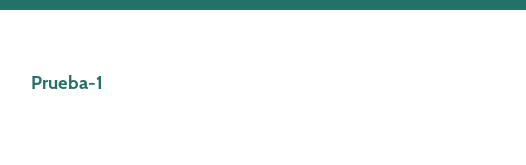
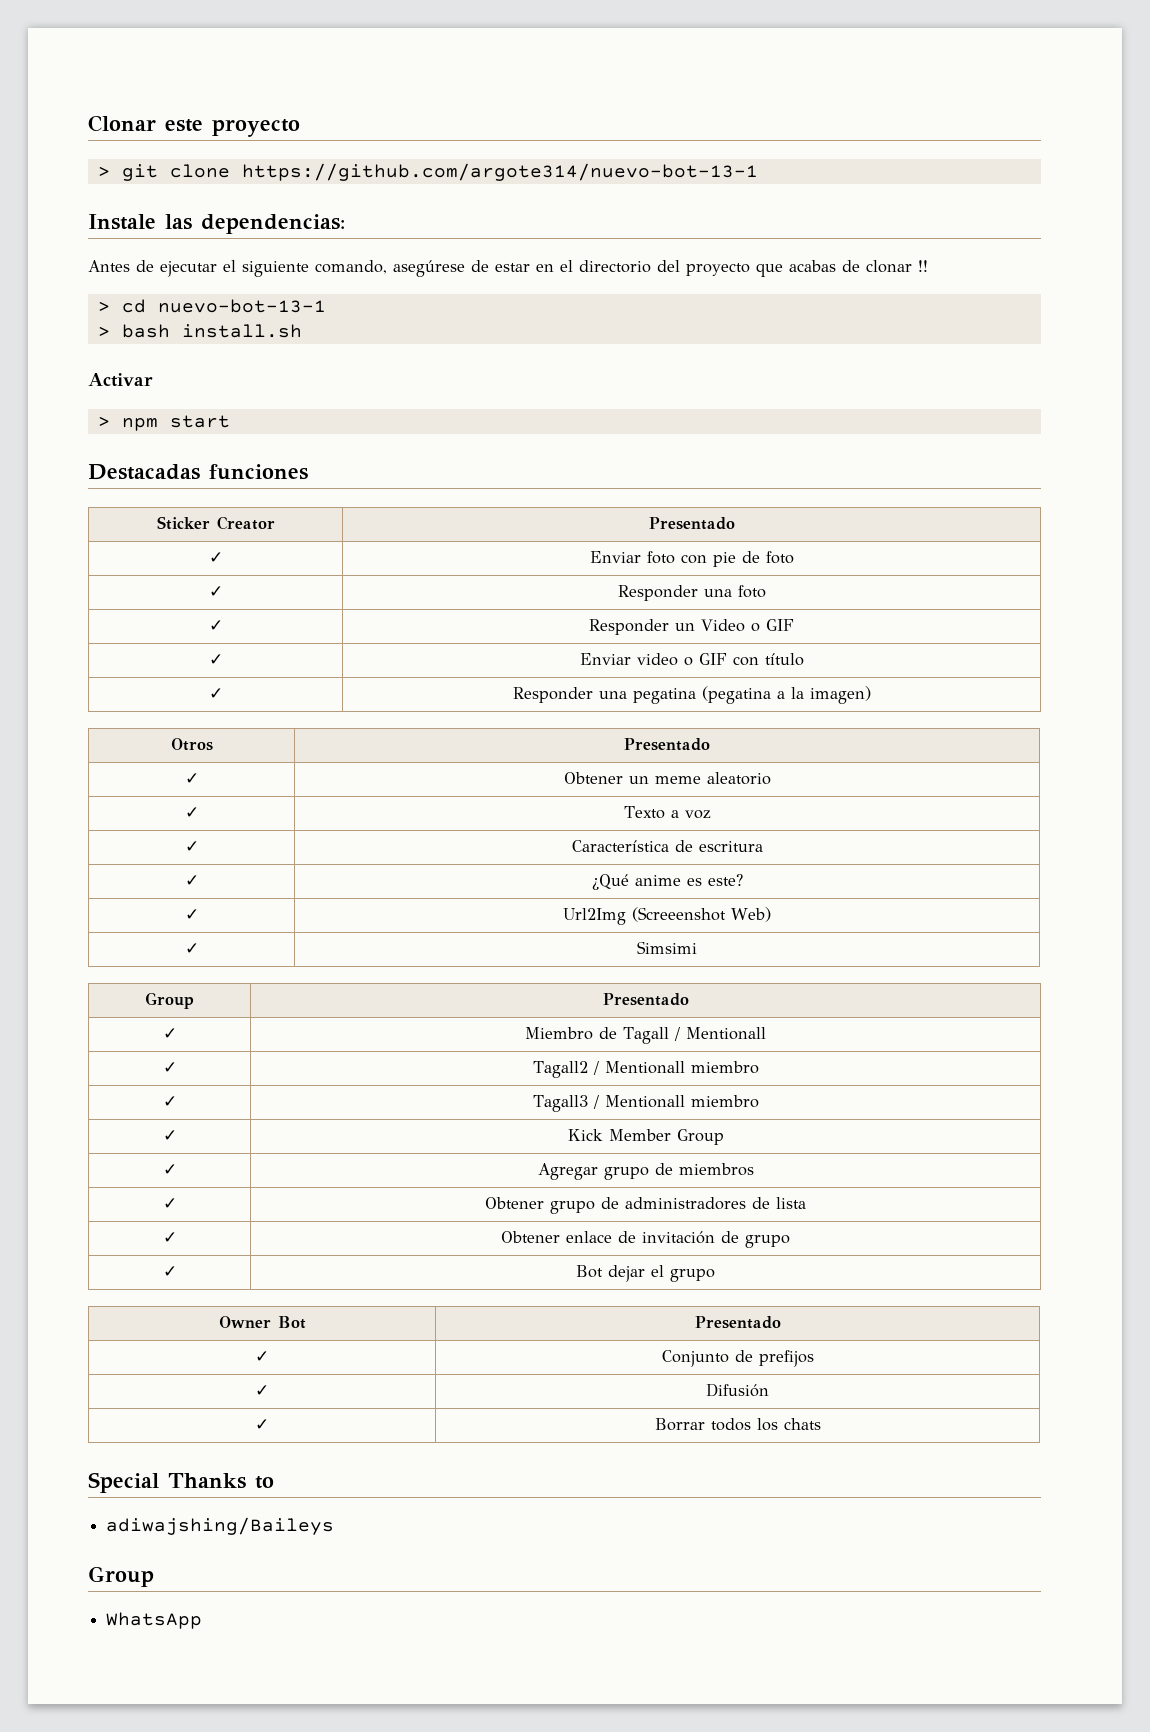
[31,75,103,89] Prueba-1 -> [88,115,300,137] [97,163,758,181] [88,214,345,234] [88,260,928,277] [97,299,326,313] [97,324,302,338] [88,373,153,387] [97,415,230,431] [88,464,308,480] [156,516,275,530] [648,517,735,530] [208,552,223,563] [589,551,794,567] [208,586,223,597] [617,585,766,601] [208,620,223,631] [589,619,794,635] [208,654,223,665] [579,653,804,666] [208,688,223,699] [512,686,871,704] [170,738,213,751] [624,738,710,751] [184,773,199,784] [563,772,771,785] [184,807,199,818] [623,806,711,819] [184,841,199,852] [571,840,763,852] [184,875,199,886] [591,874,743,890] [184,909,199,920] [563,907,772,925] [184,943,199,954] [637,941,697,954] [145,992,194,1009] [602,993,689,1006] [162,1028,177,1039] [525,1027,766,1044] [162,1062,177,1073] [532,1061,759,1078] [162,1096,177,1107] [532,1095,759,1112] [162,1130,177,1141] [567,1129,724,1145] [162,1164,177,1175] [537,1163,754,1180] [162,1198,177,1209] [485,1197,806,1214] [162,1232,177,1243] [501,1231,790,1248] [162,1266,177,1277] [576,1265,715,1282] [218,1316,306,1329] [694,1316,781,1329] [255,1351,269,1362] [661,1350,814,1367] [255,1385,269,1396] [706,1383,769,1397] [255,1419,269,1430] [654,1418,821,1431] [88,1472,274,1493] [106,1517,335,1535] [88,1566,154,1587] [106,1612,203,1629] Clonar este proyecto // > git clone https://github.com/argote314/nuevo-bot-13-1 // Instale las dependencias: // Antes de ejecutar el siguiente comando, asegúrese de estar en el directorio del proyecto que acabas de clonar !! // > cd nuevo-bot-13-1 // > bash install.sh // Activar // > npm start // Destacadas funciones // Sticker Creator | Presentado // ✓ | Enviar foto con pie de foto // ✓ | Responder una foto // ✓ | Responder un Video o GIF // ✓ | Enviar video o GIF con título // ✓ | Responder una pegatina (pegatina a la imagen) // Otros | Presentado // ✓ | Obtener un meme aleatorio // ✓ | Texto a voz // ✓ | Característica de escritura // ✓ | ¿Qué anime es este? // ✓ | Url2Img (Screeenshot Web) // ✓ | Simsimi // Group | Presentado // ✓ | Miembro de Tagall / Mentionall // ✓ | Tagall2 / Mentionall miembro // ✓ | Tagall3 / Mentionall miembro // ✓ | Kick Member Group // ✓ | Agregar grupo de miembros // ✓ | Obtener grupo de administradores de lista // ✓ | Obtener enlace de invitación de grupo // ✓ | Bot dejar el grupo // Owner Bot | Presentado // ✓ | Conjunto de prefijos // ✓ | Difusión // ✓ | Borrar todos los chats // Special Thanks to // adiwajshing/Baileys // Group // WhatsApp

